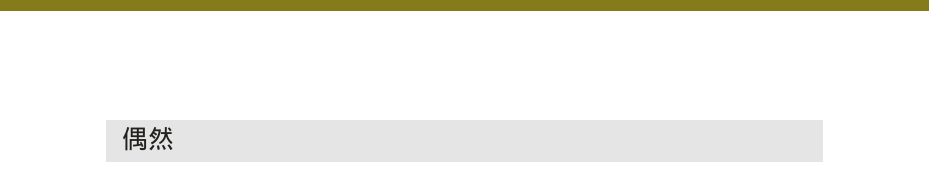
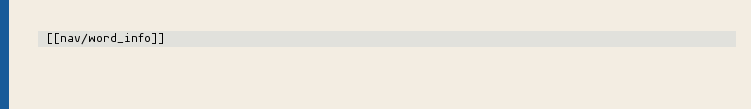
[121,126,174,151] 偶然 -> [45,33,165,45] [[nav/word_info]]

